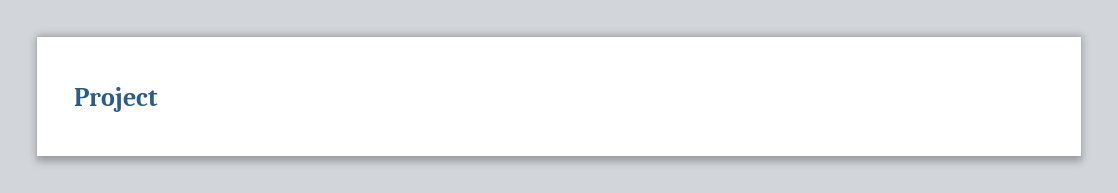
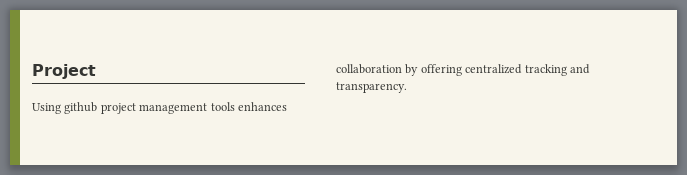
(158, 99) none -> [32,102,287,114] [336,64,590,76] [336,82,407,93] // Using github project management tools enhances collaboration by offering centralized tracking and transparency.

